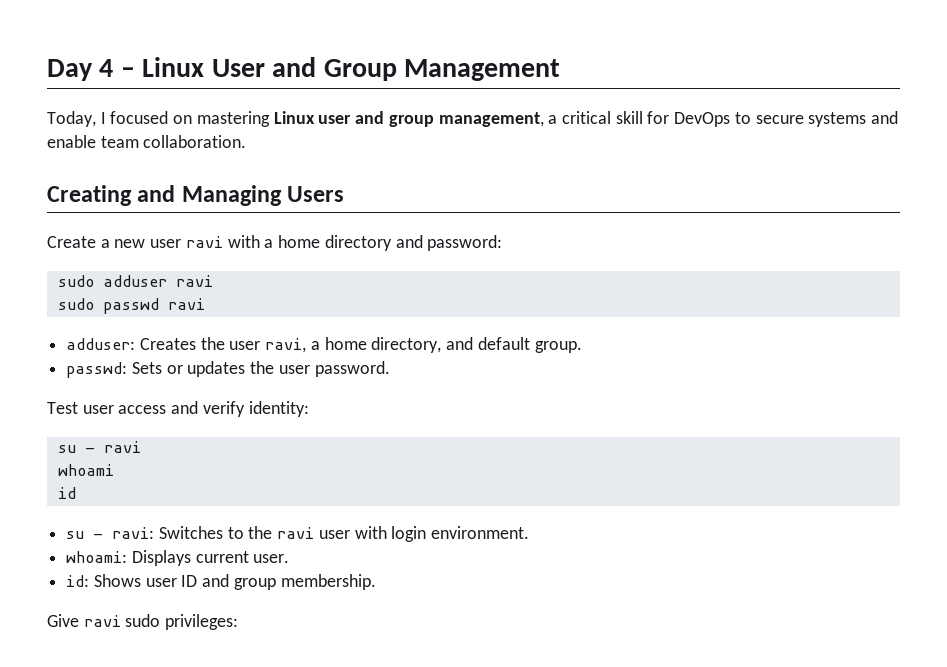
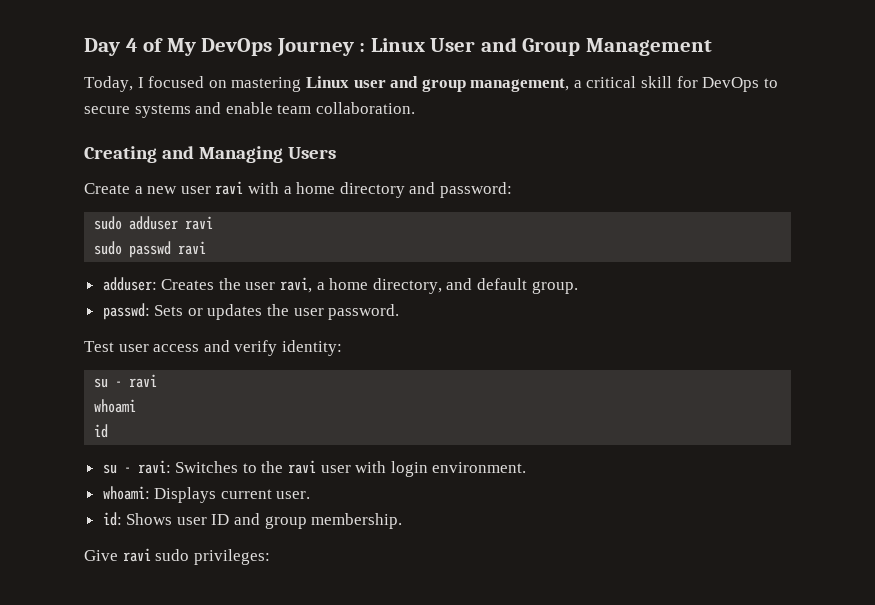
[120,67,135,77] – -> [143,38,366,56] of My DevOps Journey :

